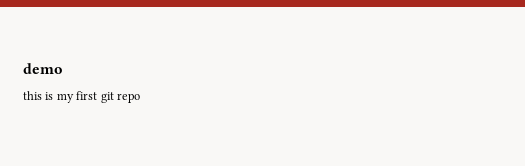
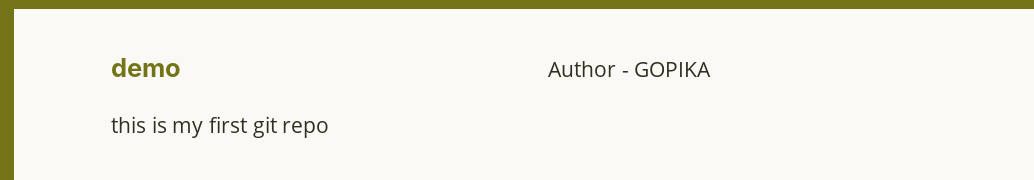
(140, 98) none -> [548,61,712,77] // Author - GOPIKA

